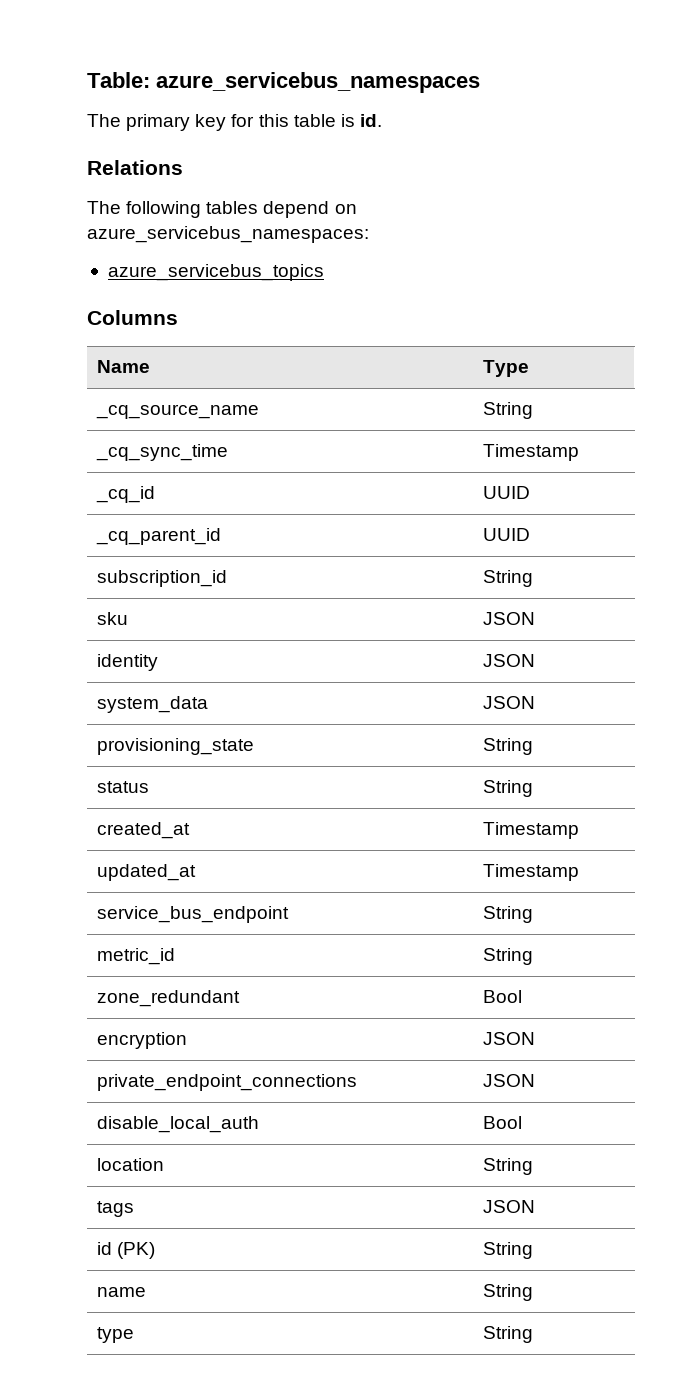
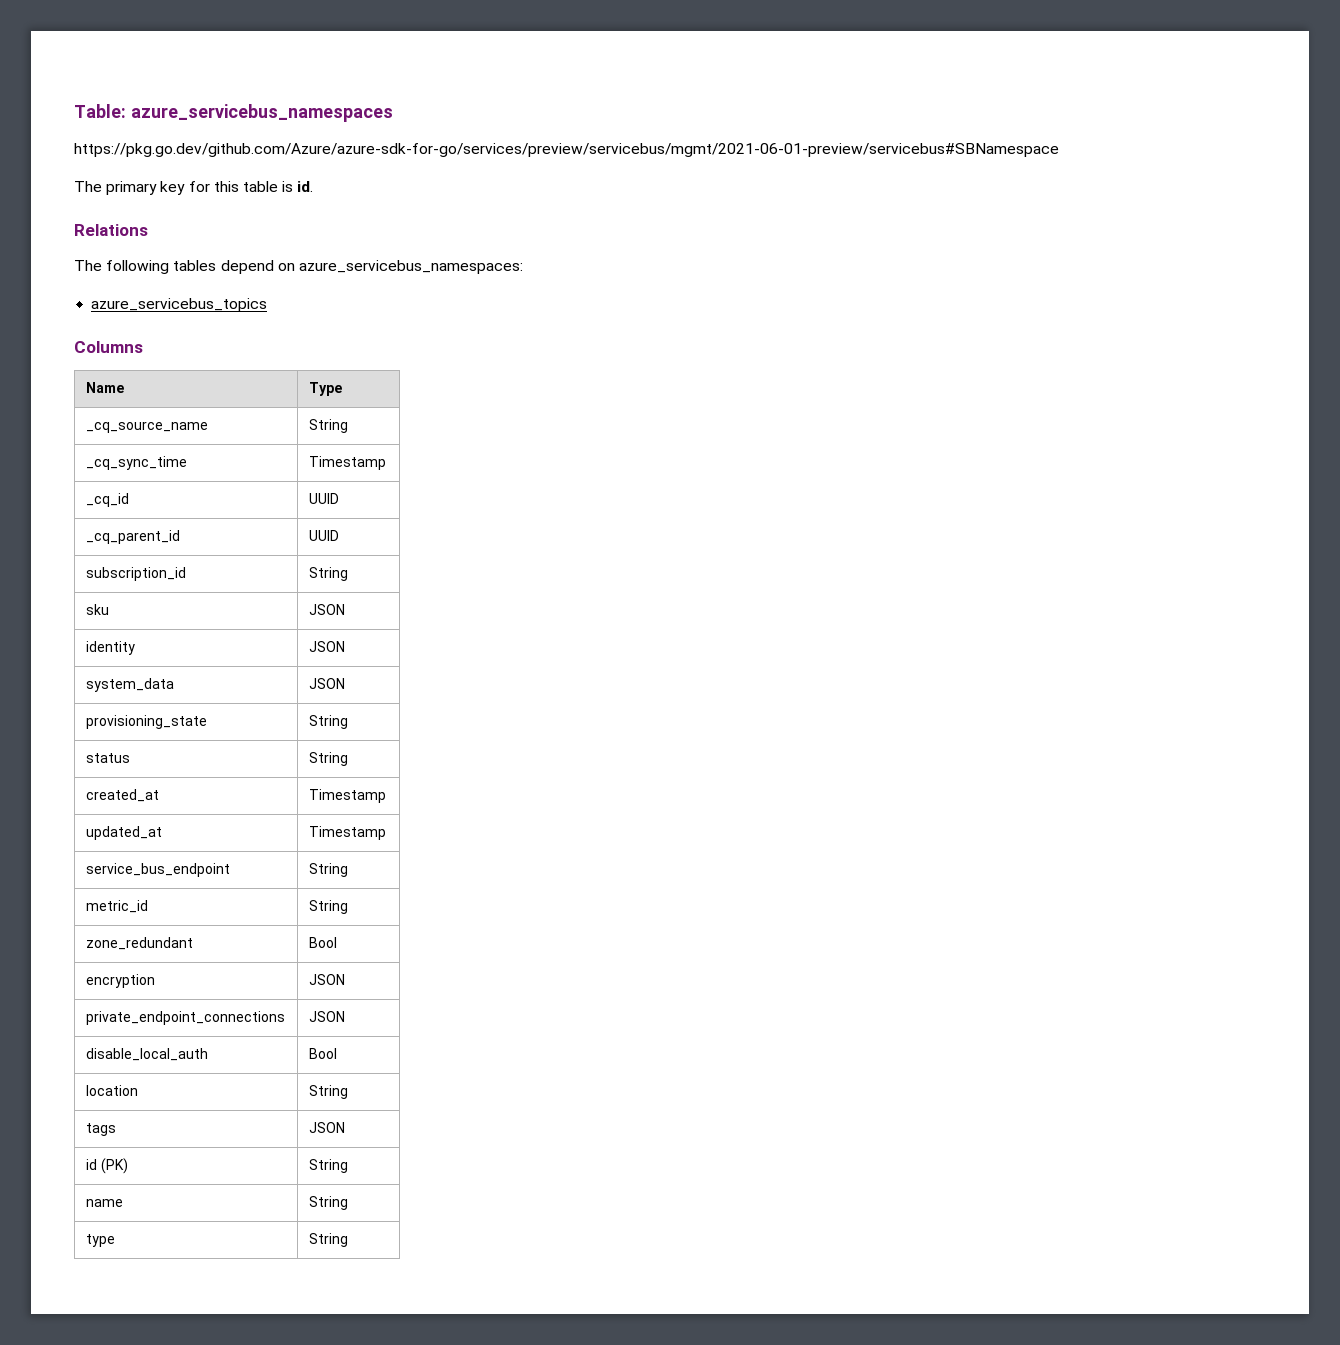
(480, 82) none -> [74,143,1059,157] // https://pkg.go.dev/github.com/Azure/azure-sdk-for-go/services/preview/servicebus/mgmt/2021-06-01-preview/servicebus#SBNamespace

